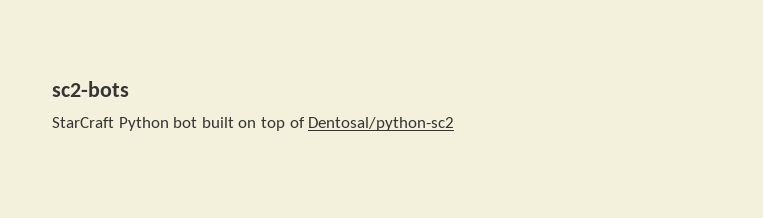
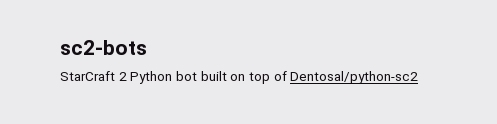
(114, 122) none -> [118,72,127,81] 2

